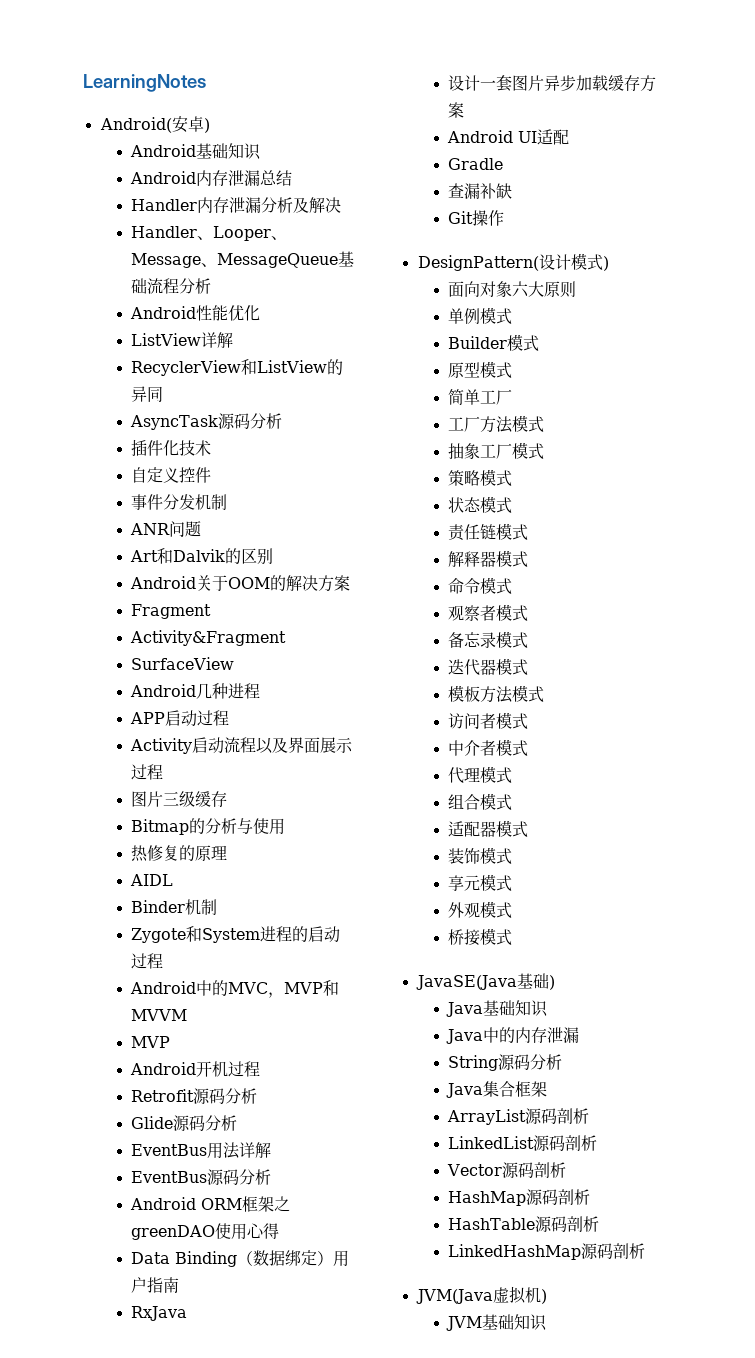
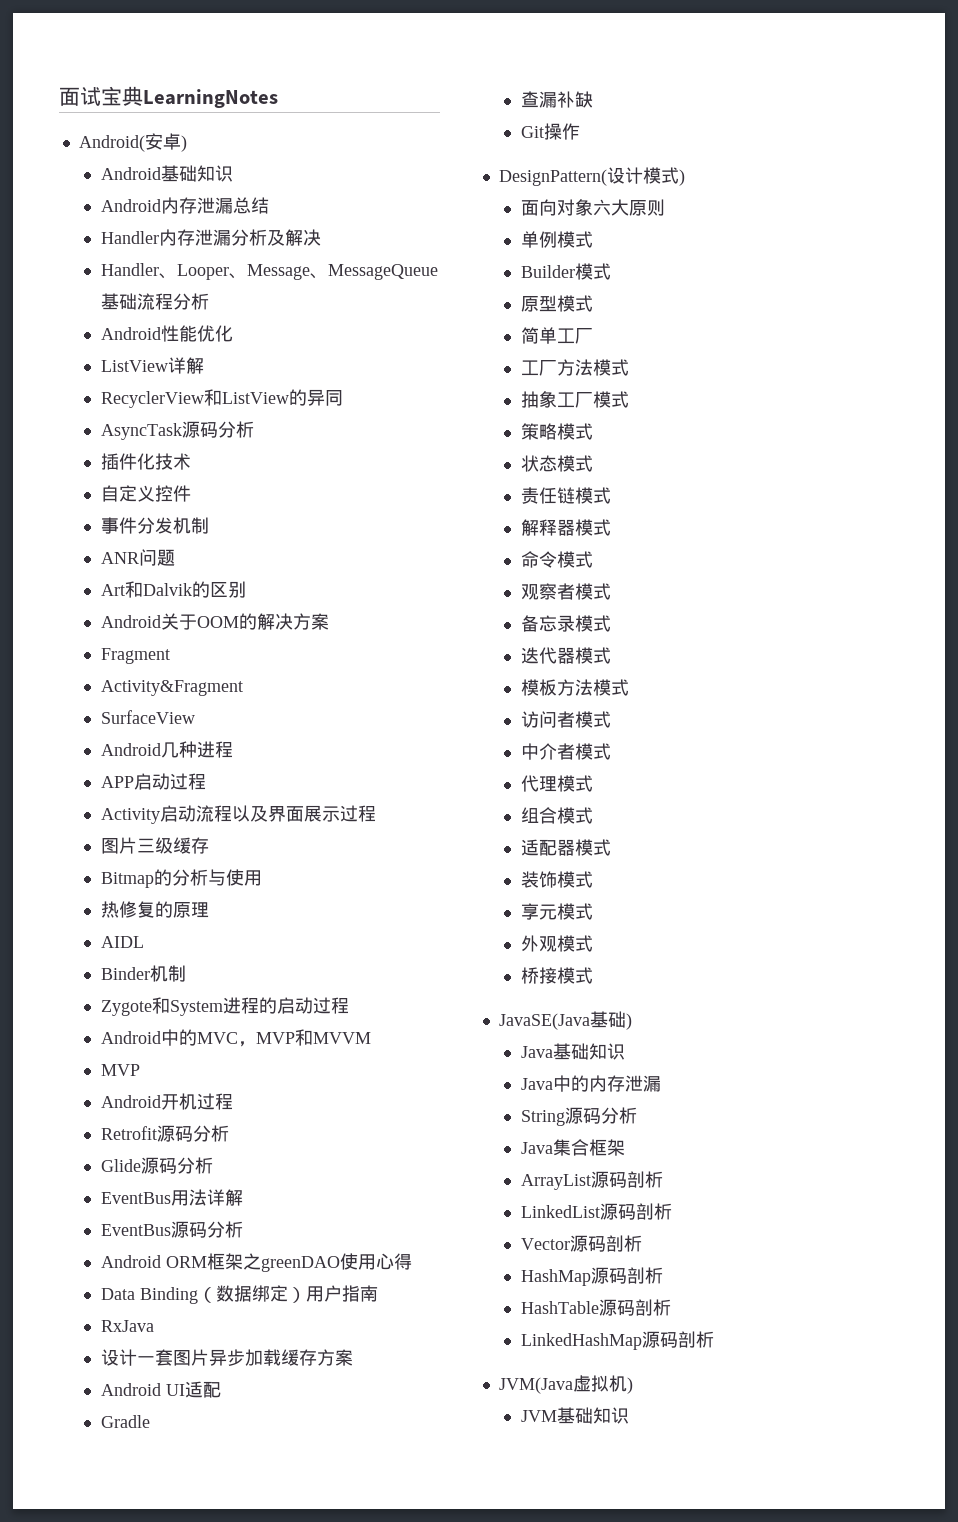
(83, 83) none -> [59,86,143,106] 面试宝典

